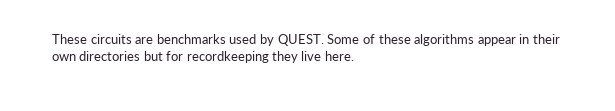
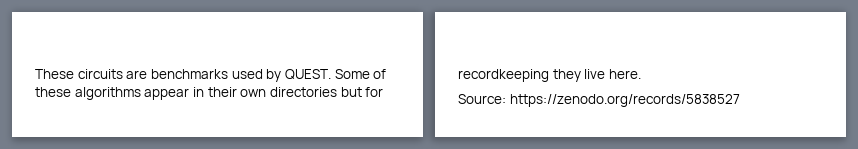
(354, 56) none -> [458,94,740,107] // Source: https://zenodo.org/records/5838527

